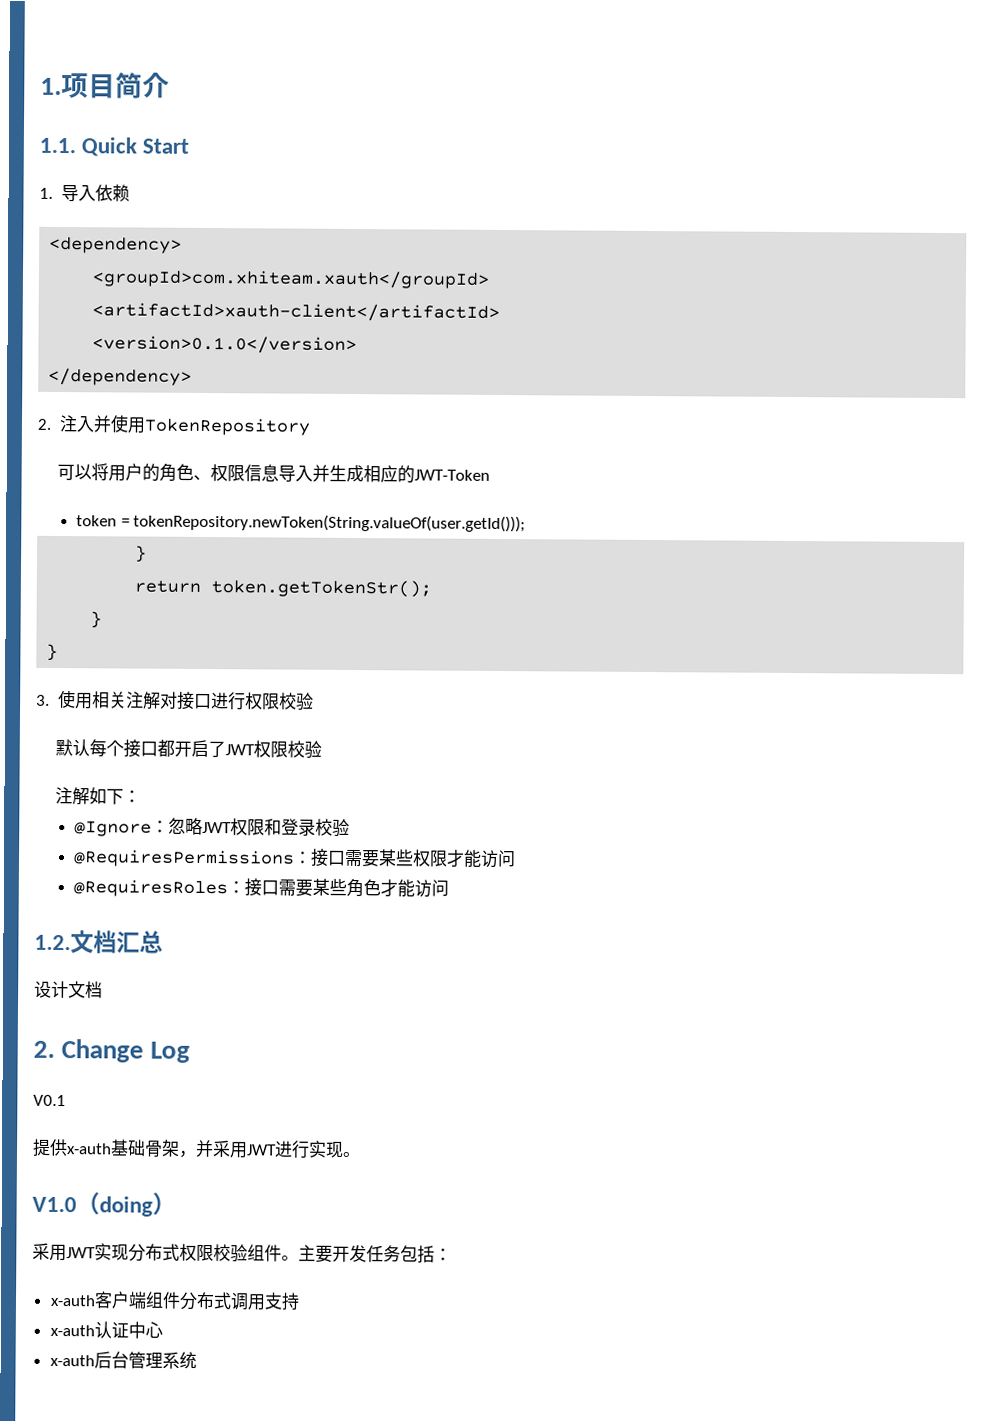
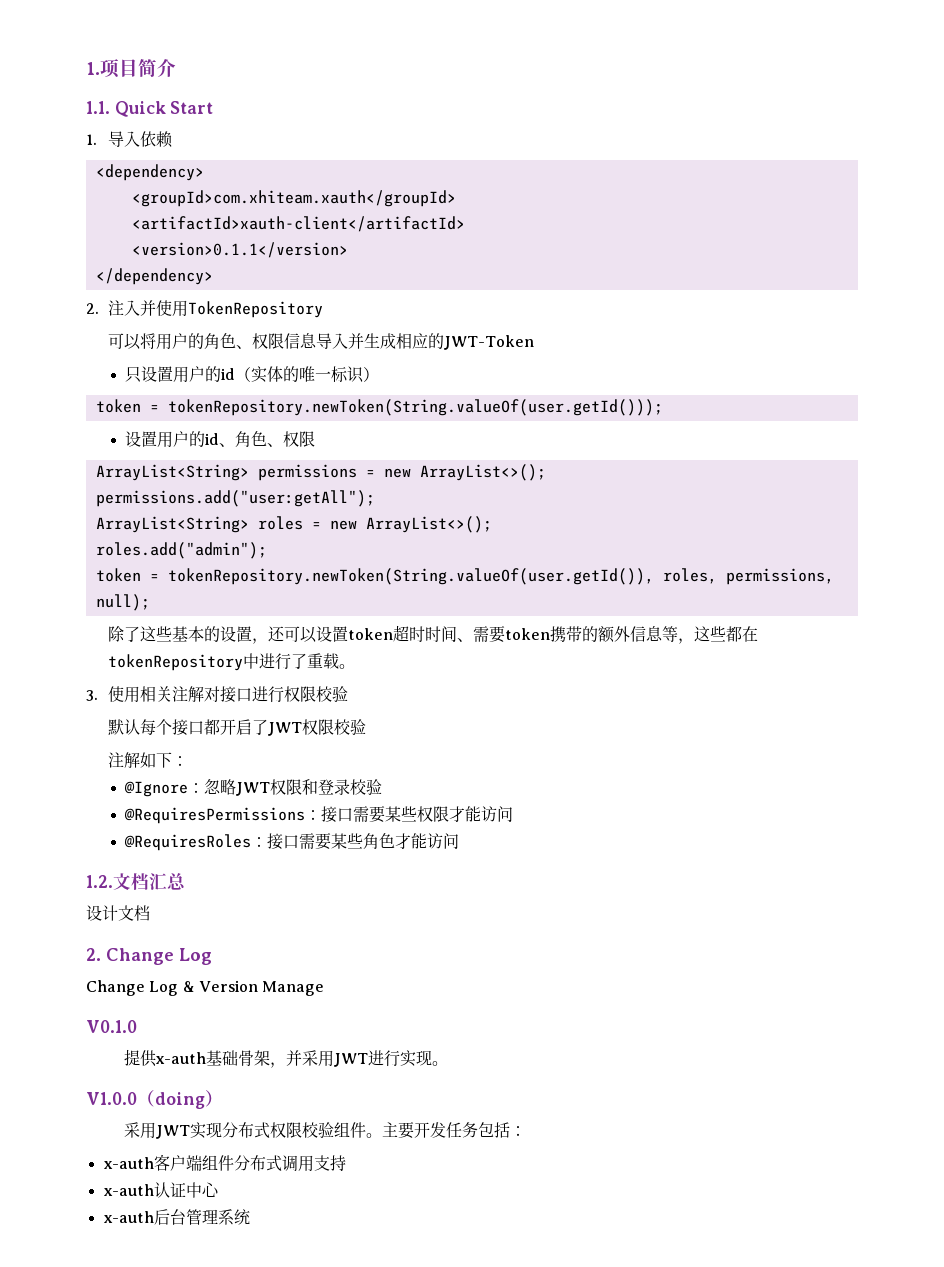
[92,335,358,355] <version>0.1.0</version> -> [131,242,348,258] <version>0.1.1</version>
[76,513,527,533] [135,545,148,563] [134,579,433,598] [90,611,103,629] [46,643,59,661] token = tokenRepository.newToken(String.valueOf(user.getId())); // } // return token.getTokenStr(); // } // } -> [125,366,380,383] [95,399,663,416] [125,431,316,448] [95,464,546,481] [95,490,375,507] [95,516,492,533] [95,542,267,559] [95,568,834,585] [95,594,150,611] [107,625,758,644] [107,653,355,671] 只设置用户的id（实体的唯一标识） // token = tokenRepository.newToken(String.valueOf(user.getId())); // 设置用户的id、角色、权限 // ArrayList<String> permissions = new ArrayList<>(); // permissions.add("user:getAll"); // ArrayList<String> roles = new ArrayList<>(); // roles.add("admin"); // token = tokenRepository.newToken(String.valueOf(user.getId()), roles, permissions, null); // 除了这些基本的设置，还可以设置token超时时间、需要token携带的额外信息等，这些都在tokenRepository中进行了重载。
[33,1094,66,1107] V0.1 -> [86,980,325,996] [86,1020,137,1033] Change Log & Version Manage // V0.1.0
[32,1196,77,1213] V1.0 -> [86,1092,137,1105] V1.0.0

